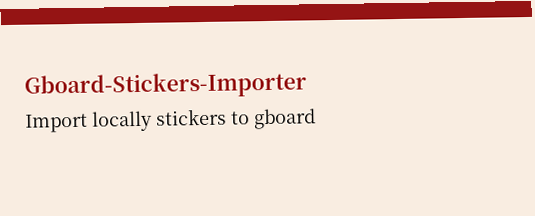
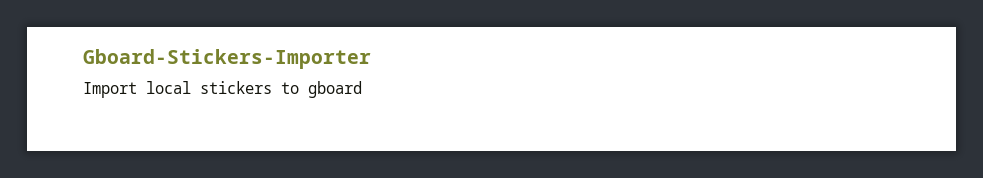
[92,110,152,132] locally -> [146,81,191,94] local

